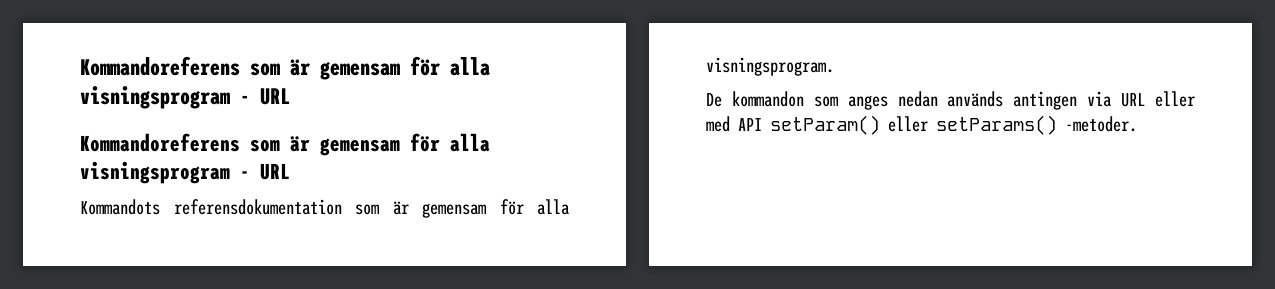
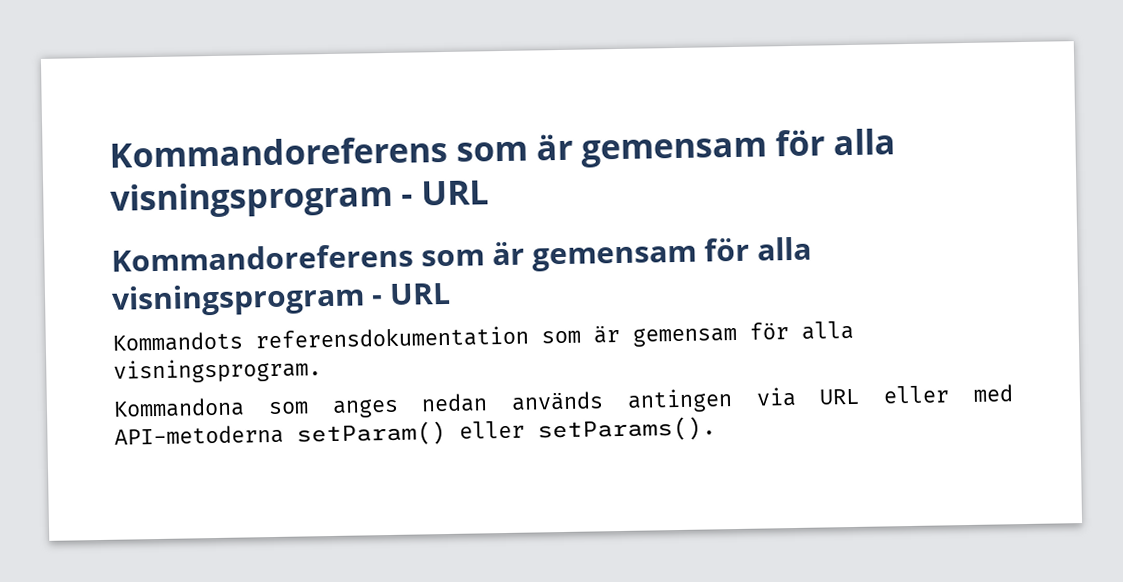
[706,91,804,107] De kommandon -> [113,397,245,418] Kommandona
[738,118,762,131] API -> [114,424,284,446] API-metoderna
[936,115,1137,135] setParams() -metoder. -> [537,416,716,443] setParams().

